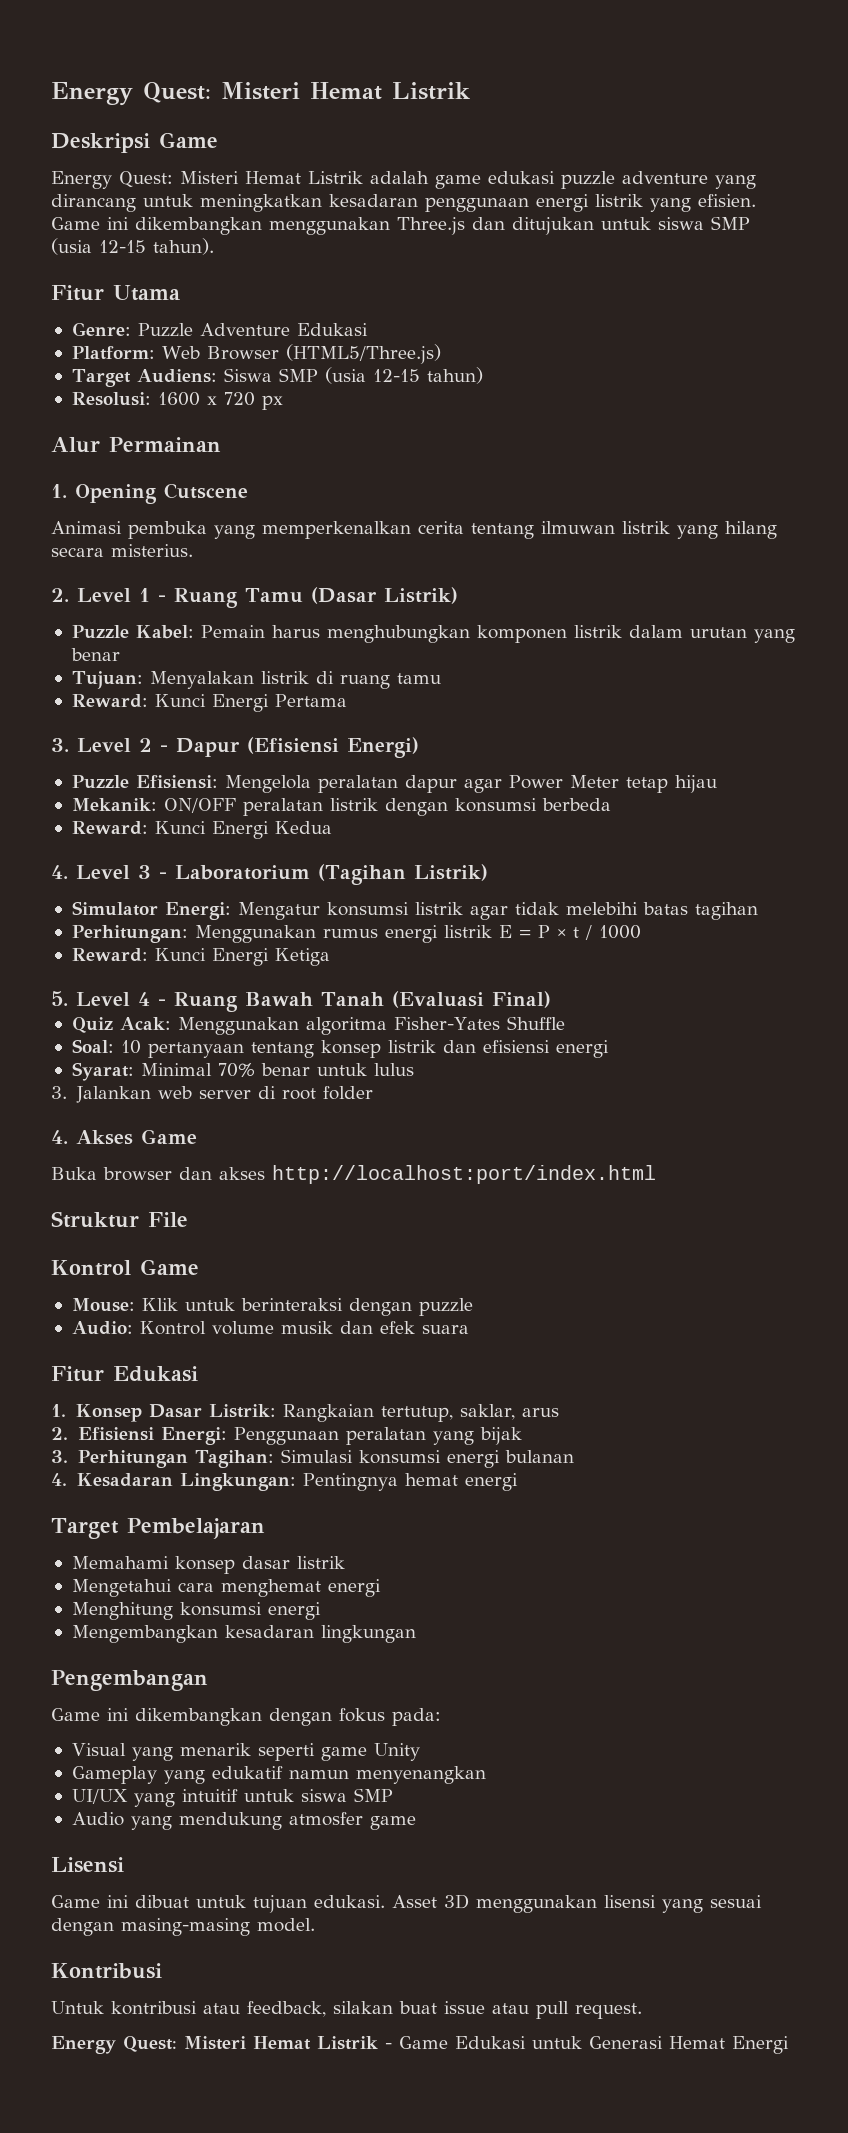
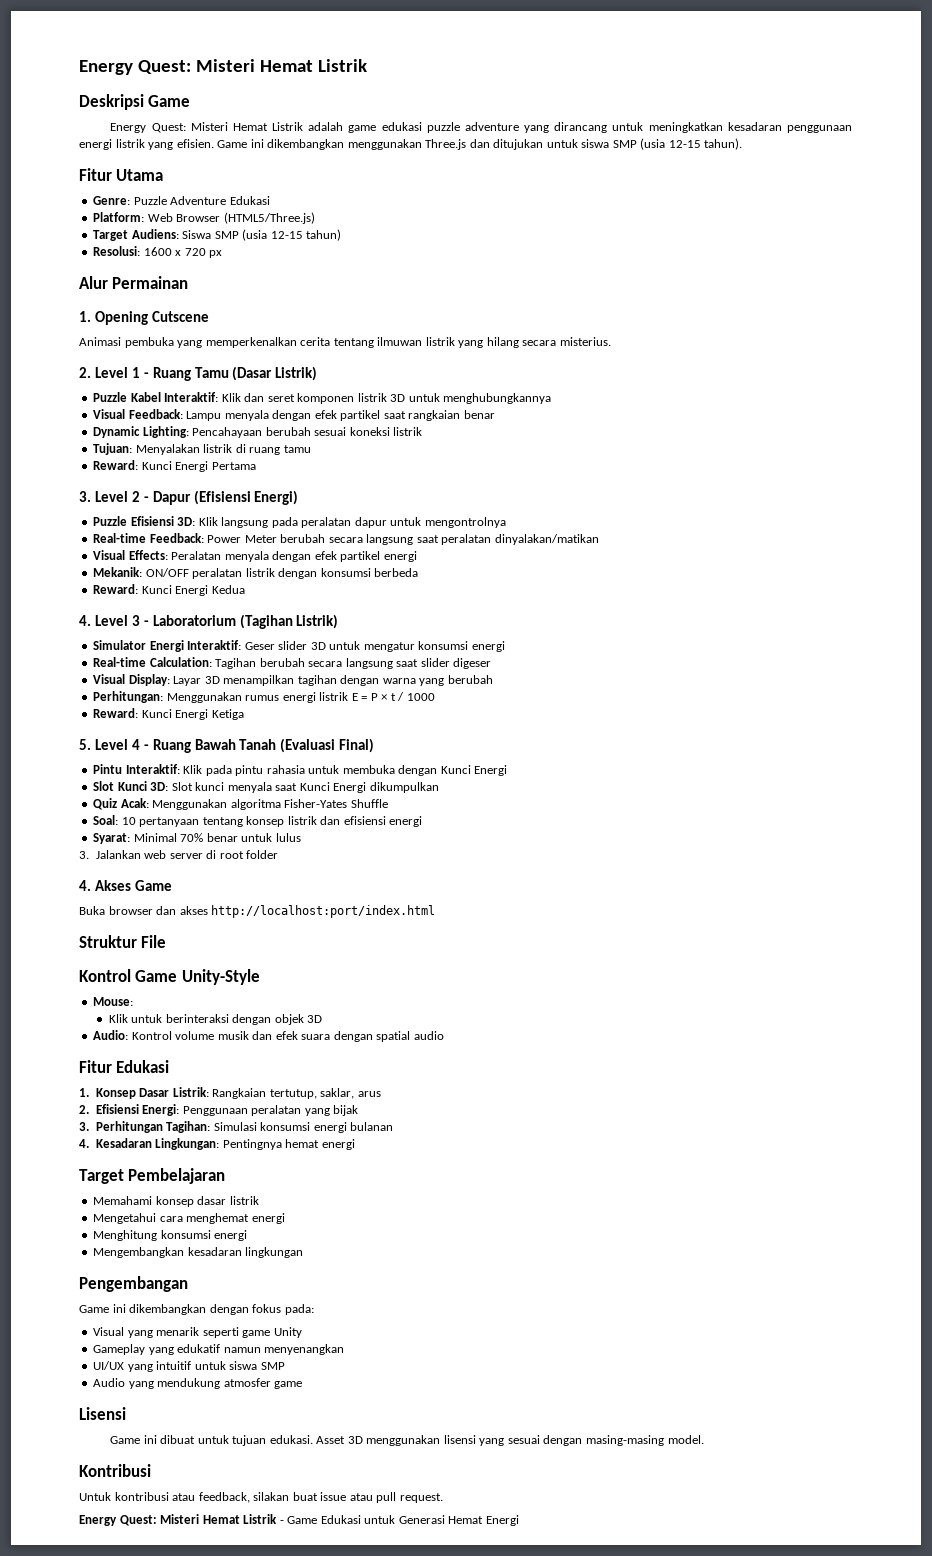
[135,625,795,643] [70,648,120,661] Kabel: Pemain harus menghubungkan komponen listrik dalam urutan yang benar -> [130,392,552,404] [93,409,495,421] [93,426,423,438] Kabel Interaktif: Klik dan seret komponen listrik 3D untuk menghubungkannya // Visual Feedback: Lampu menyala dengan efek partikel saat rangkaian benar // Dynamic Lighting: Pencahayaan berubah sesuai koneksi listrik
[135,775,717,793] Efisiensi: Mengelola peralatan dapur agar Power Meter tetap hijau -> [130,516,506,528] [93,533,599,545] [93,550,417,562] Efisiensi 3D: Klik langsung pada peralatan dapur untuk mengontrolnya // Real-time Feedback: Power Meter berubah secara langsung saat peralatan dinyalakan/matikan // Visual Effects: Peralatan menyala dengan efek partikel energi
[164,902,758,920] Energi: Mengatur konsumsi listrik agar tidak melebihi batas tagihan -> [149,640,505,652] [93,657,492,669] [93,674,493,686] Energi Interaktif: Geser slider 3D untuk mengatur konsumsi energi // Real-time Calculation: Tagihan berubah secara langsung saat slider digeser // Visual Display: Layar 3D menampilkan tagihan dengan warna yang berubah
(551, 999) none -> [93,764,508,776] [93,781,439,793] // Pintu Interaktif: Klik pada pintu rahasia untuk membuka dengan Kunci Energi // Slot Kunci 3D: Slot kunci menyala saat Kunci Energi dikumpulkan
(199, 1267) none -> [181,969,260,985] Unity-Style
(135, 1305) none -> (134, 1001) //
[418,1298,473,1316] puzzle -> [274,1014,323,1025] objek 3D
(469, 1329) none -> [333,1031,444,1042] dengan spatial audio

